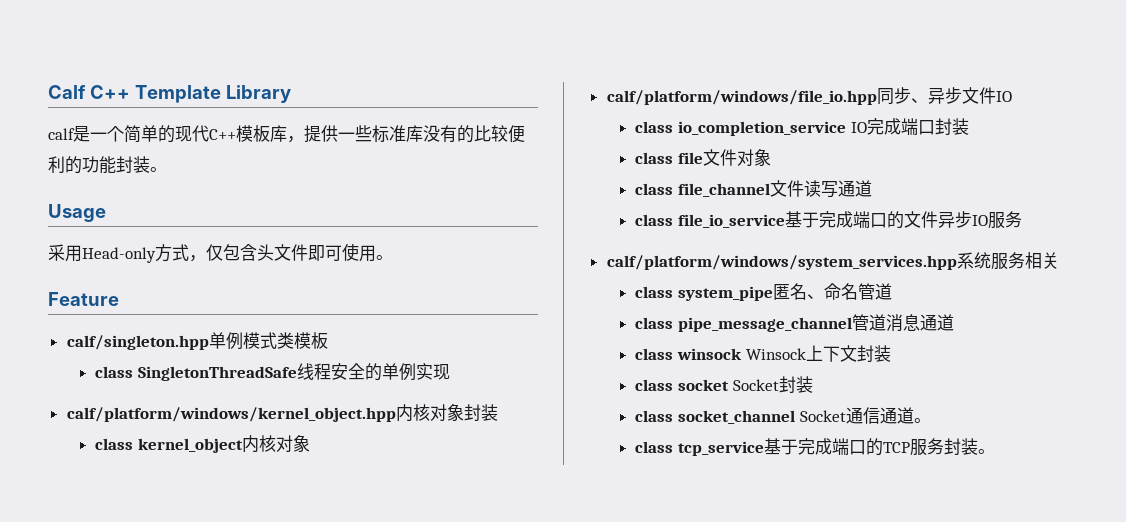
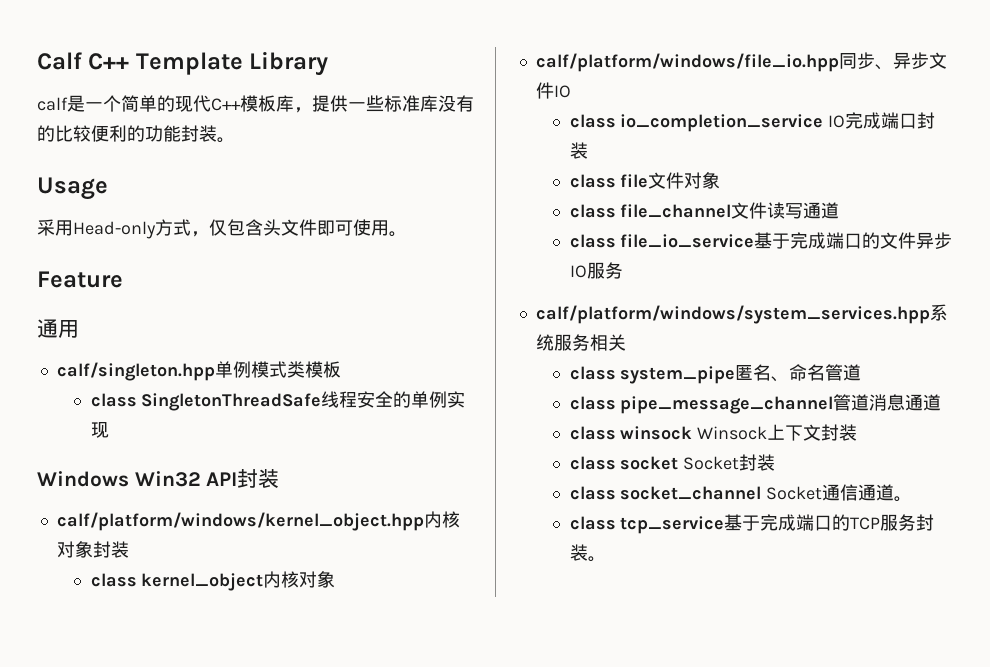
(119, 299) none -> [37,319,79,338] // 通用
(450, 372) none -> [37,469,280,488] // Windows Win32 API封装

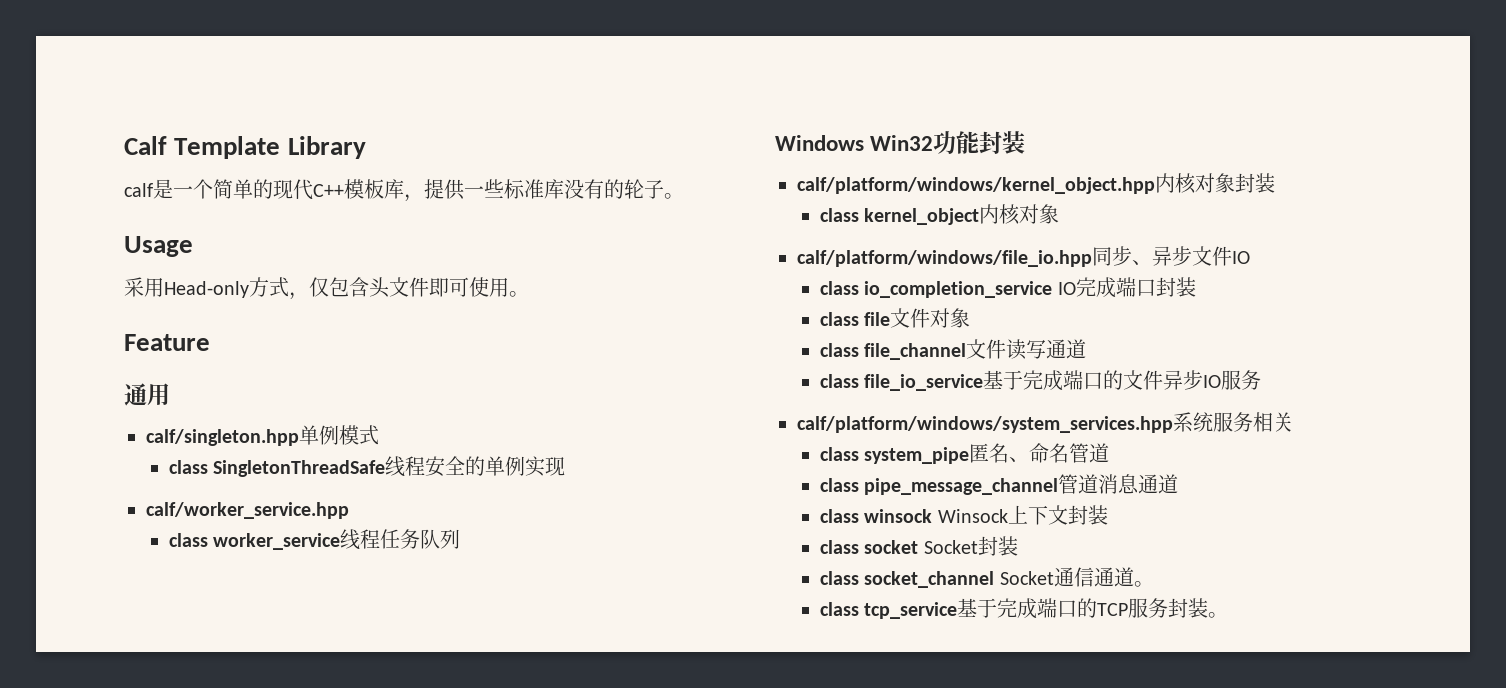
[88,53,130,70] C++ -> (167, 145) none
[55,125,217,142] 比较便利的功能封装 -> [624,179,664,199] 轮子
[286,361,341,378] 类模板 -> (379, 435) none
(109, 430) none -> [146,502,349,519] [168,529,461,550] // calf/worker_service.hpp // class worker_service线程任务队列
[206,472,238,486] API -> [933,131,980,154] 功能

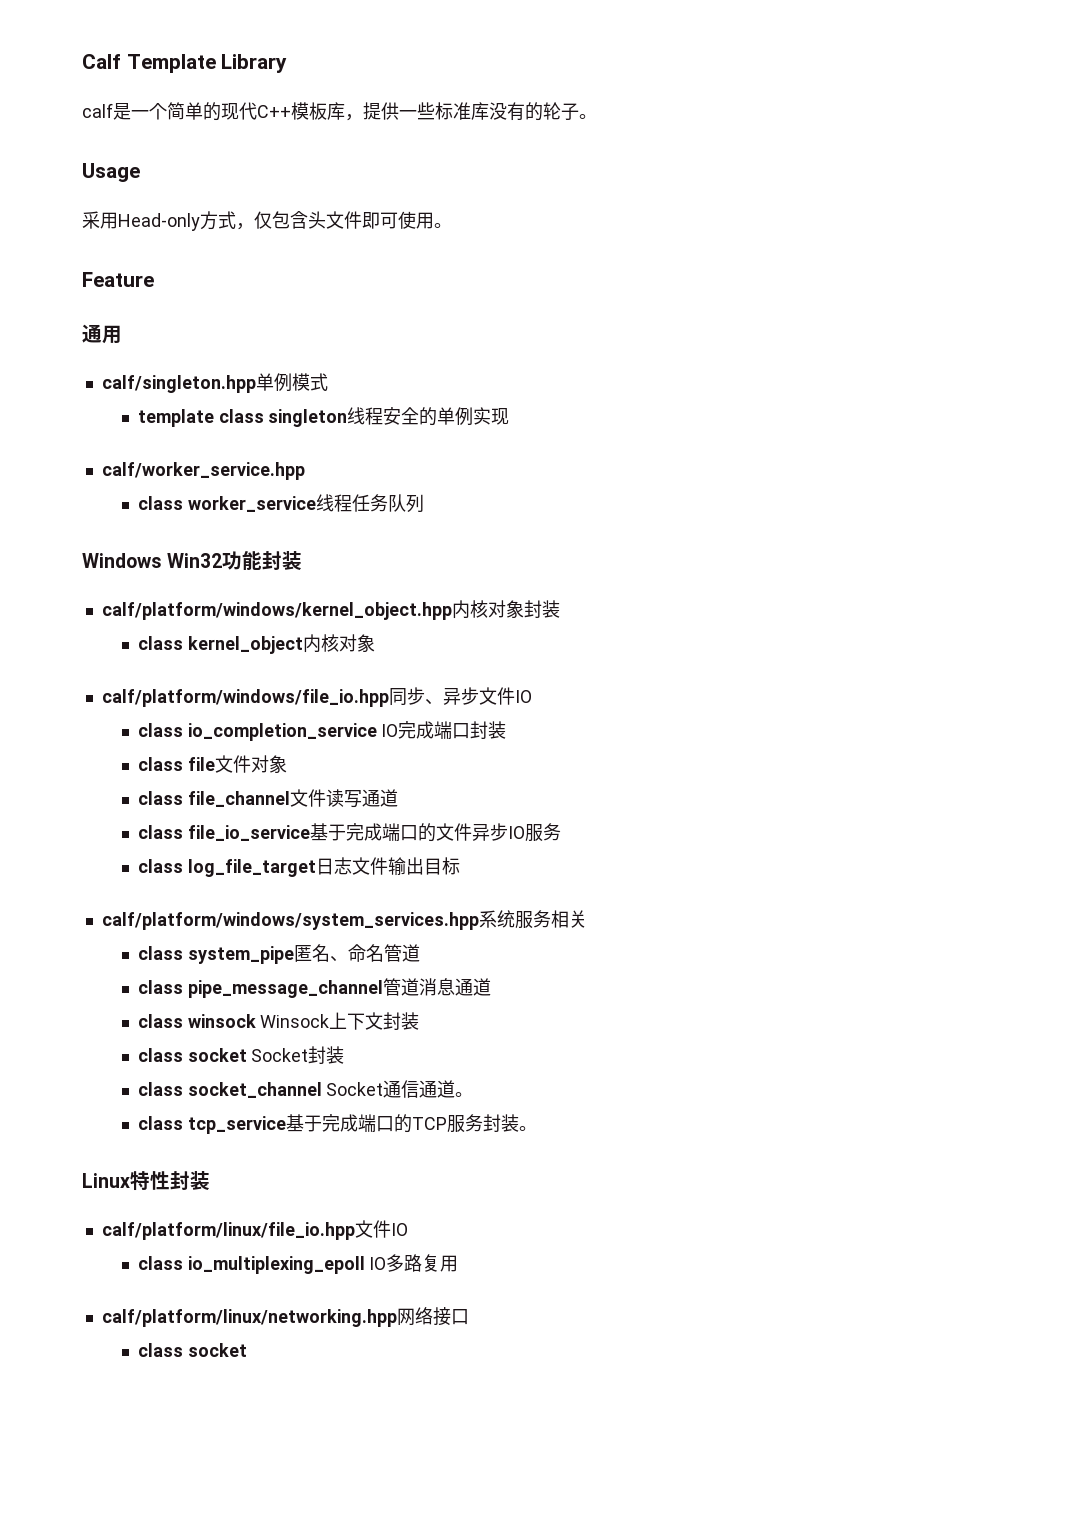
[168,460,386,477] class SingletonThreadSafe -> [137,409,348,427] template class singleton
(1262, 380) none -> [137,857,460,877] // class log_file_target日志文件输出目标
(1229, 615) none -> [82,1171,210,1191] [101,1220,408,1240] [137,1254,459,1274] [101,1307,469,1327] [137,1343,247,1357] // Linux特性封装 // calf/platform/linux/file_io.hpp文件IO // class io_multiplexing_epoll IO多路复用 // calf/platform/linux/networking.hpp网络接口 // class socket

